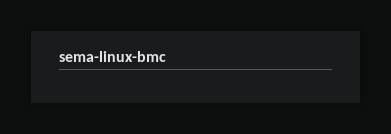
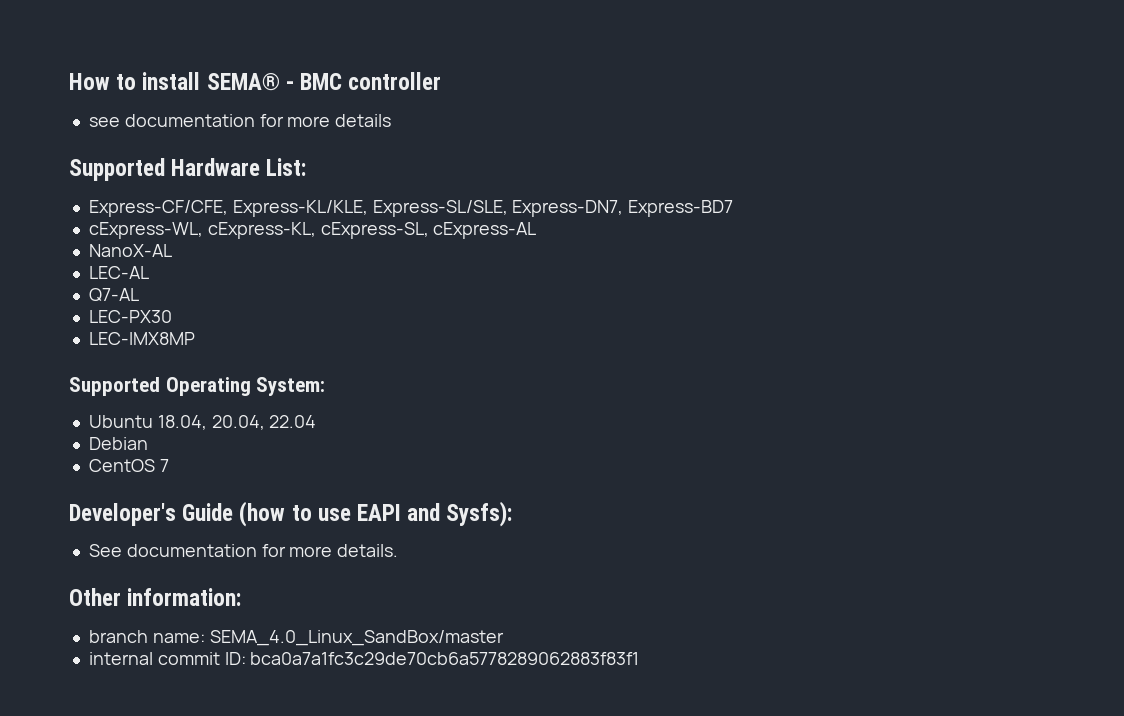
[59,51,166,62] sema-linux-bmc -> [69,72,442,91] [88,114,392,127] [69,158,307,181] [88,200,734,217] [88,222,537,239] [88,244,172,257] [88,266,149,279] [88,288,139,302] [88,310,172,323] [88,332,195,345] [69,377,326,396] [88,415,317,430] [88,437,148,450] [88,459,169,472] [69,501,513,527] [88,544,399,557] [69,588,242,606] [88,630,504,646] [88,652,640,665] How to install SEMA® - BMC controller // see documentation for more details // Supported Hardware List: // Express-CF/CFE, Express-KL/KLE, Express-SL/SLE, Express-DN7, Express-BD7 // cExpress-WL, cExpress-KL, cExpress-SL, cExpress-AL // NanoX-AL // LEC-AL // Q7-AL // LEC-PX30 // LEC-IMX8MP // Supported Operating System: // Ubuntu 18.04, 20.04, 22.04 // Debian // CentOS 7 // Developer's Guide (how to use EAPI and Sysfs): // See documentation for more details. // Other information: // branch name: SEMA_4.0_Linux_SandBox/master // internal commit ID: bca0a7a1fc3c29de70cb6a5778289062883f83f1

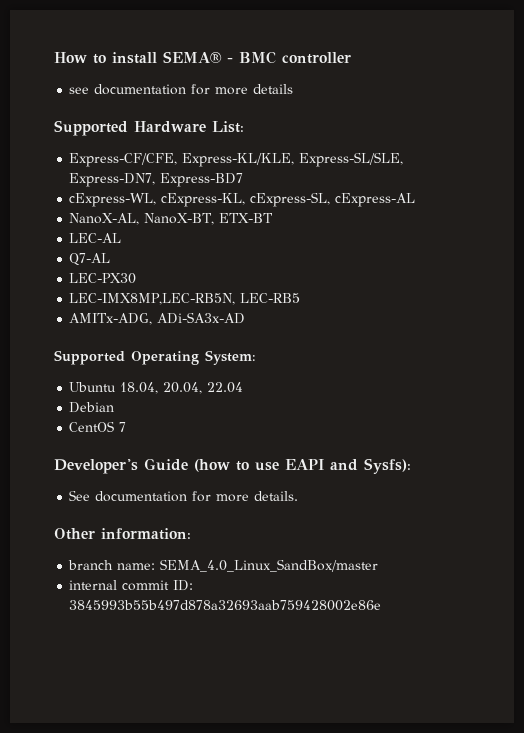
[88,244,172,257] NanoX-AL -> [69,213,274,225] NanoX-AL, NanoX-BT, ETX-BT
[88,332,195,345] LEC-IMX8MP -> [69,293,301,305] [69,312,246,325] LEC-IMX8MP,LEC-RB5N, LEC-RB5 // AMITx-ADG, ADi-SA3x-AD
[250,652,640,665] bca0a7a1fc3c29de70cb6a5778289062883f83f1 -> [69,600,382,611] 3845993b55b497d878a32693aab759428002e86e

